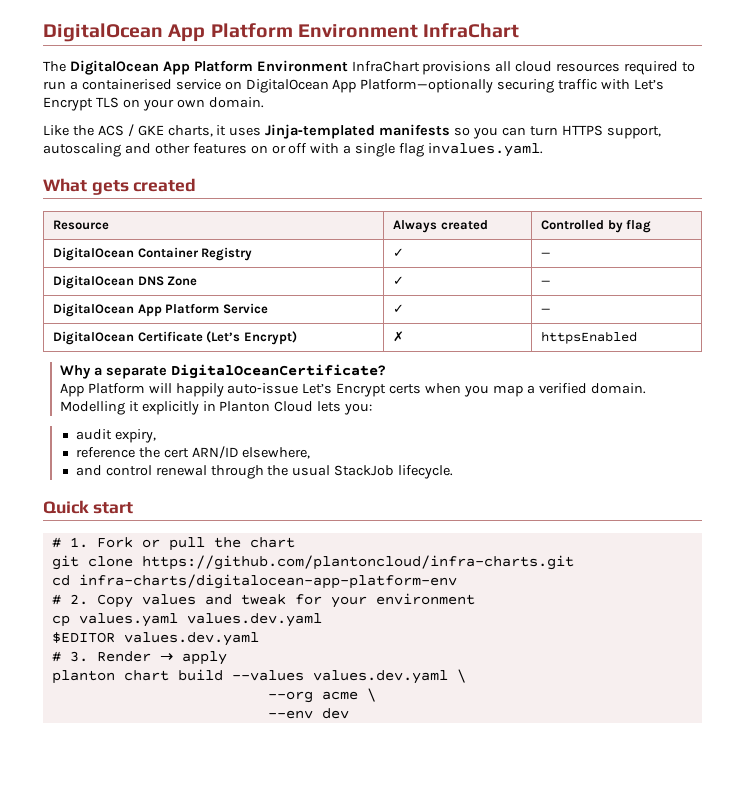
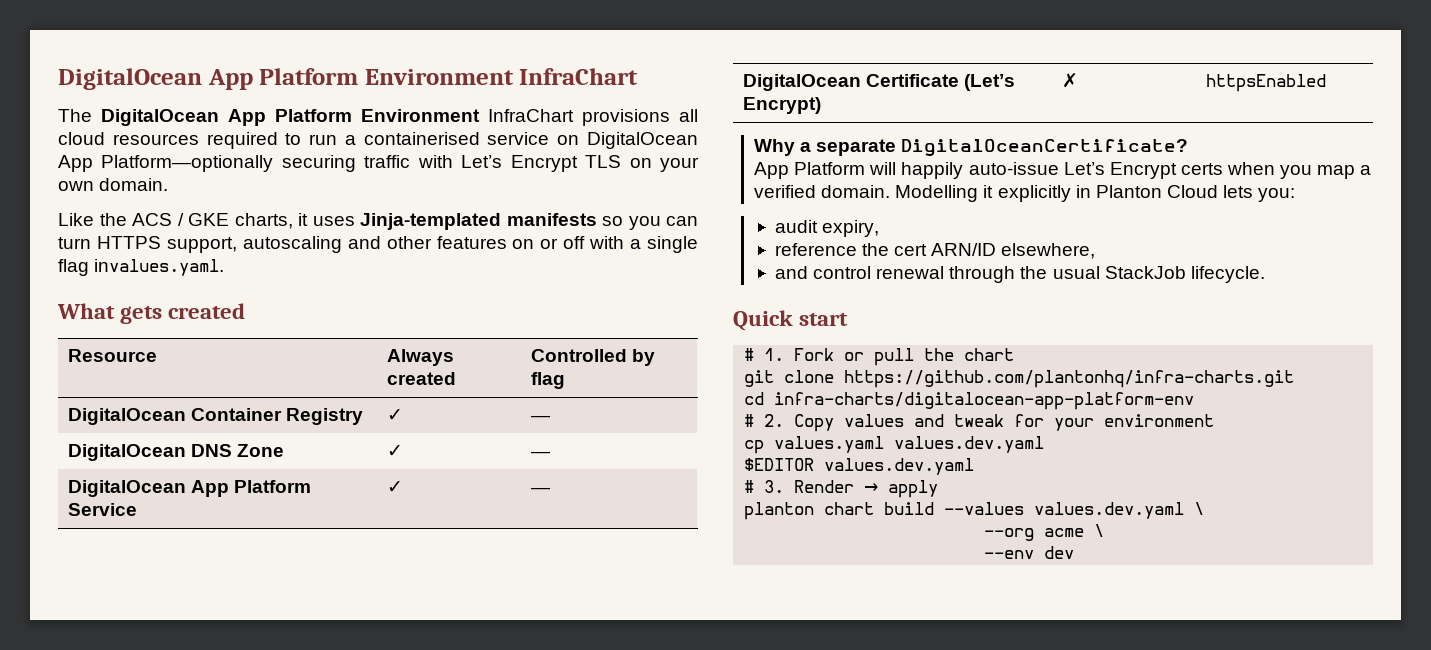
[141,555,574,570] https://github.com/plantoncloud/infra-charts.git -> [844,370,1295,388] https://github.com/plantonhq/infra-charts.git

